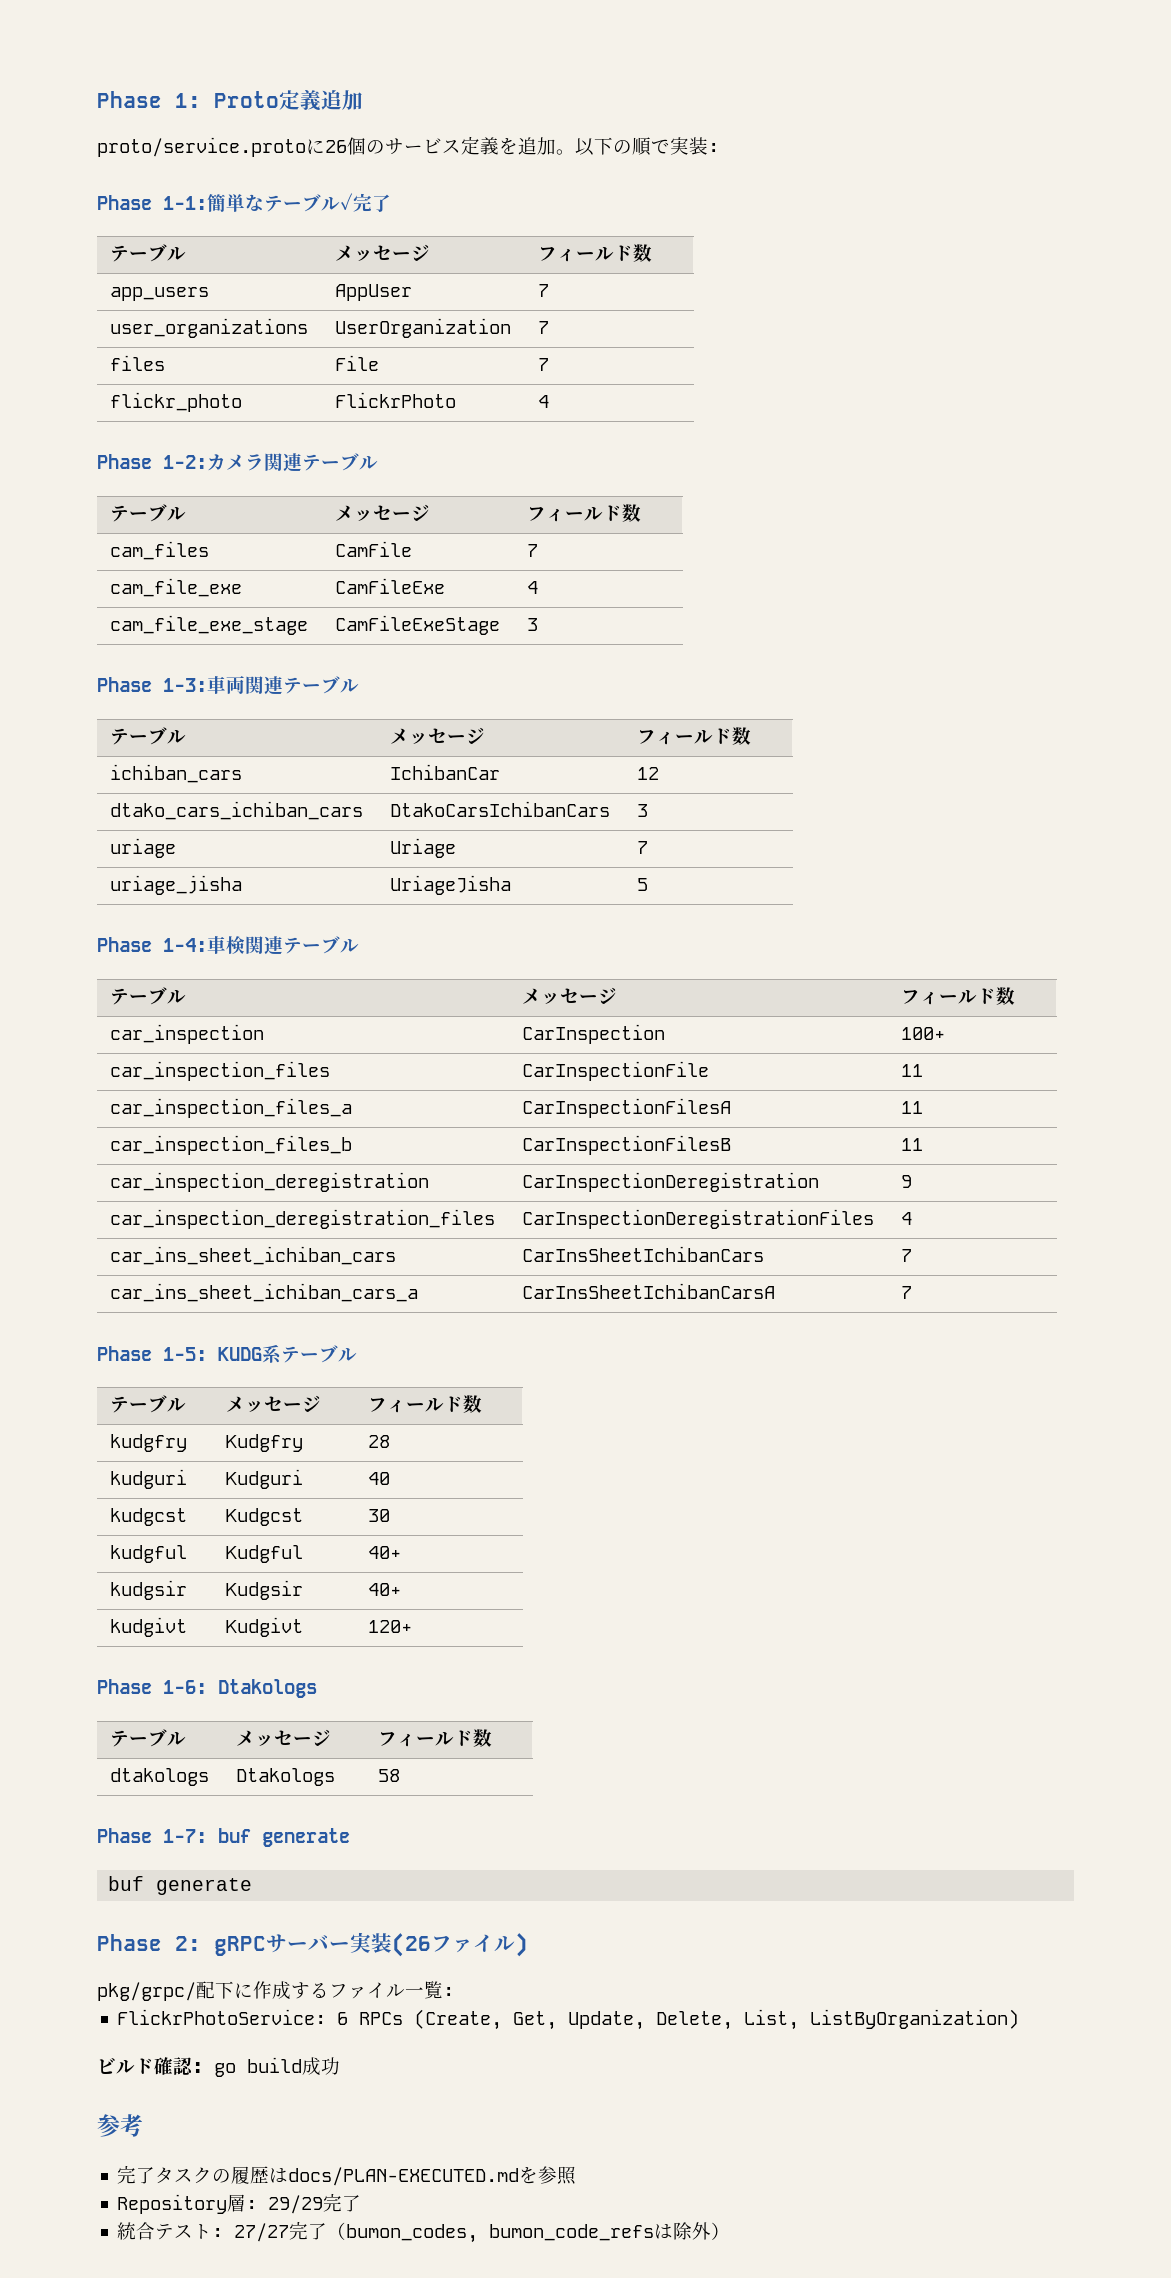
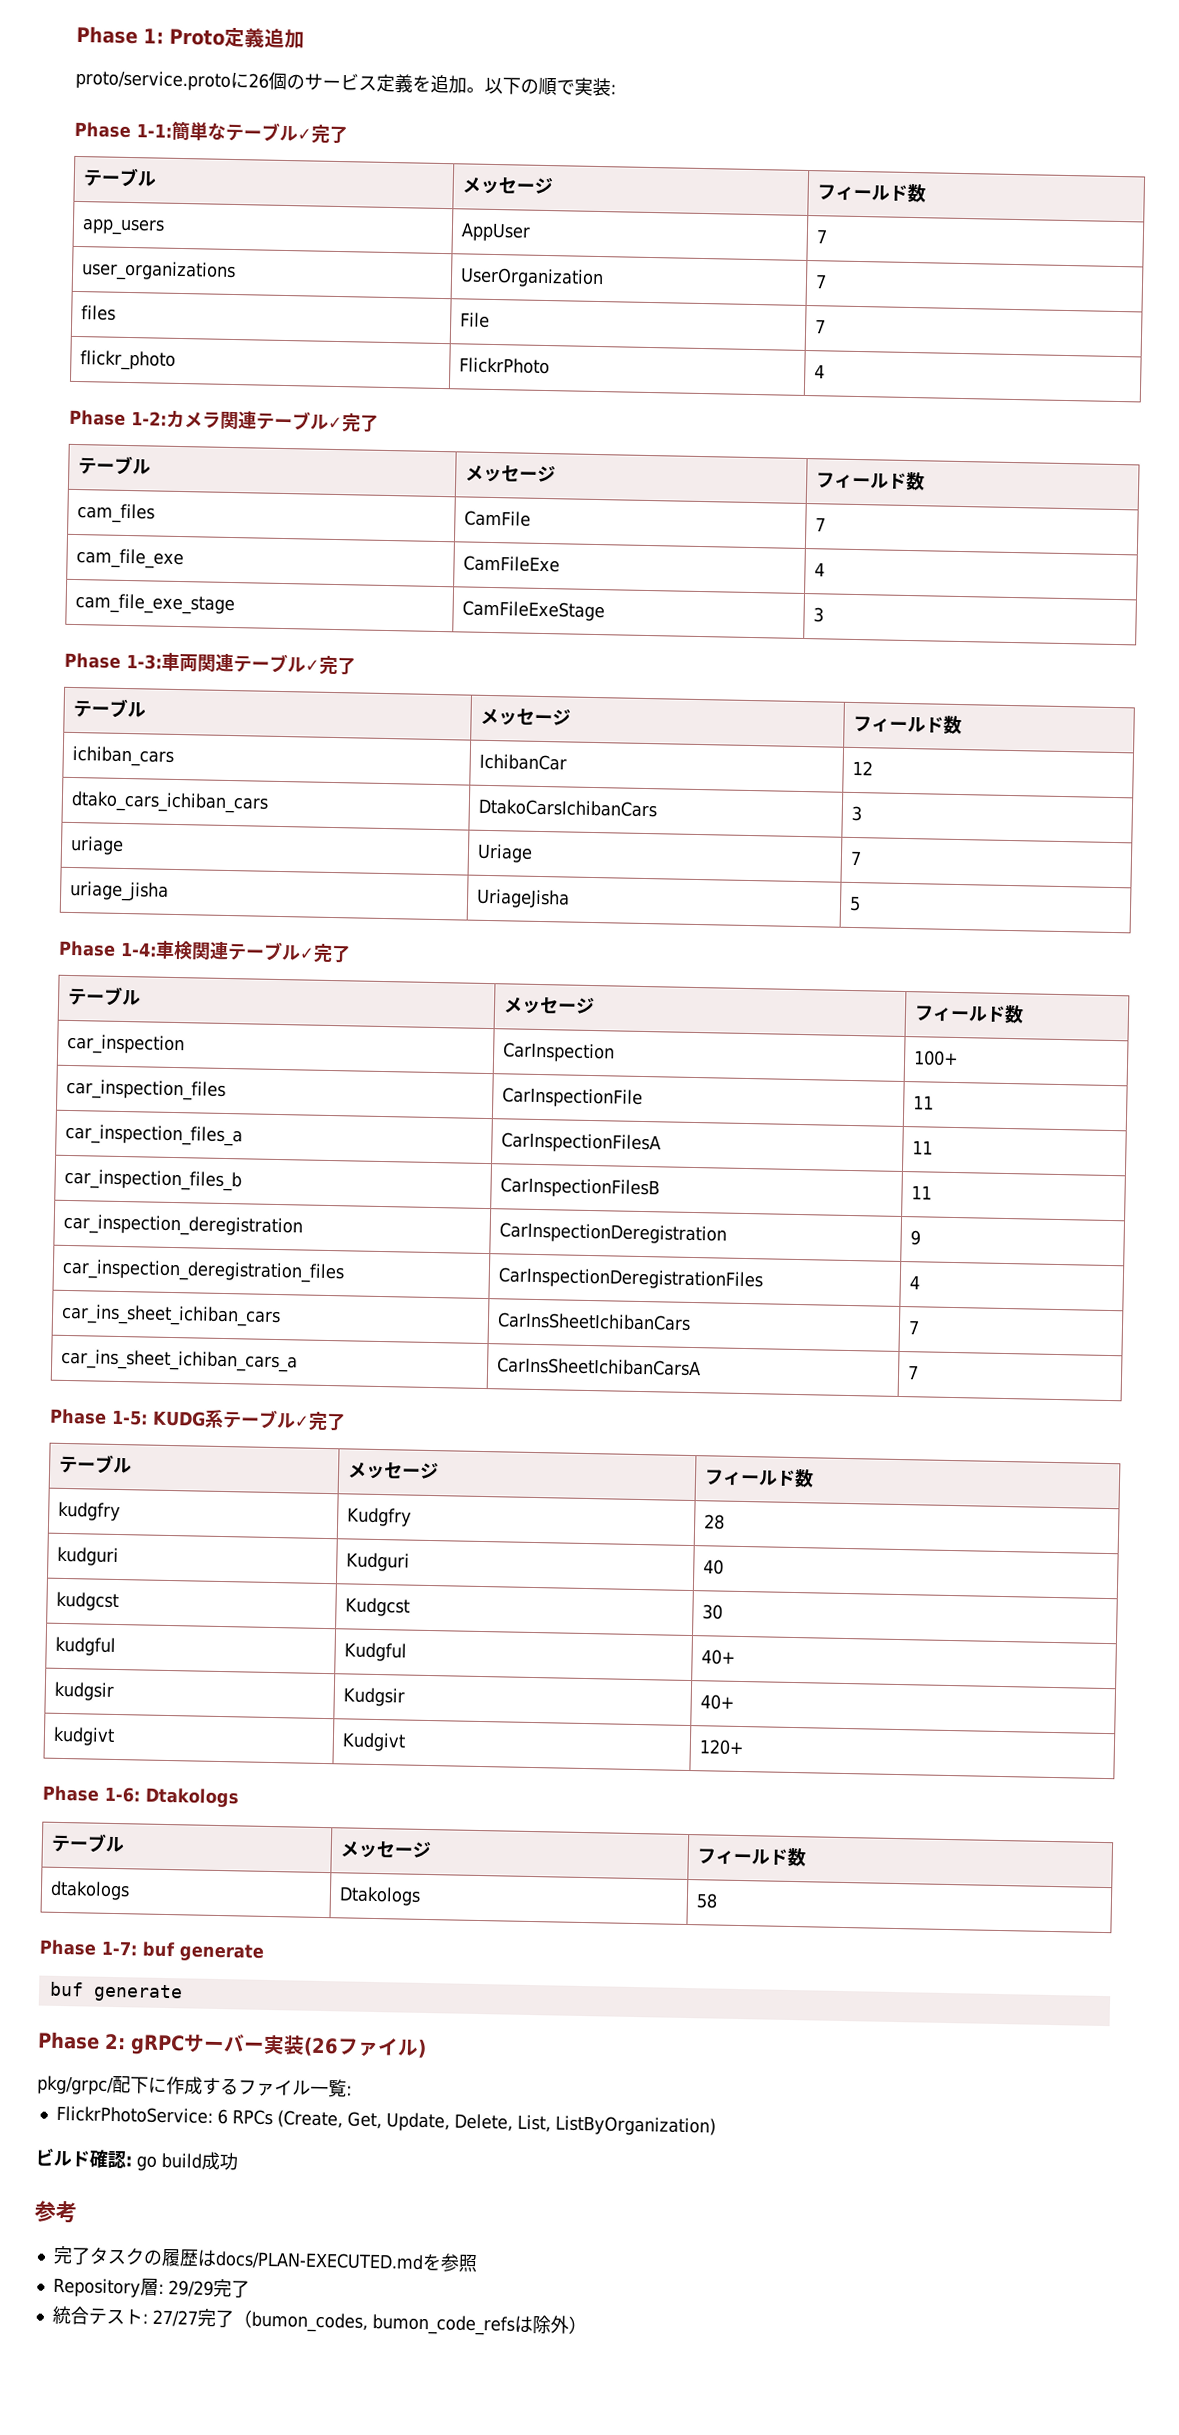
(378, 463) none -> [328,413,379,433] ✓完了
(359, 686) none -> [305,655,356,676] ✓完了
(359, 946) none -> [299,943,351,964] ✓完了
(357, 1355) none -> [294,1411,346,1431] ✓完了

